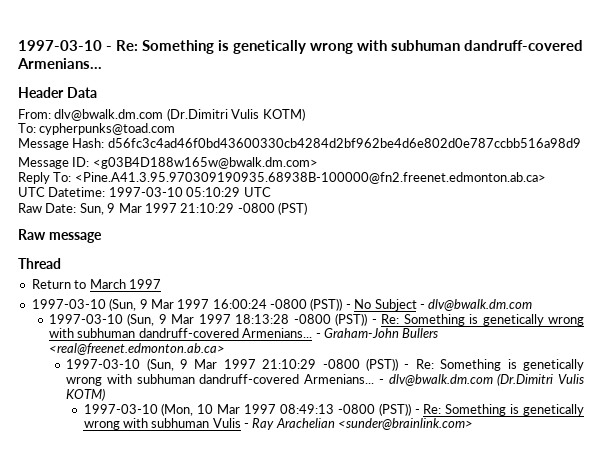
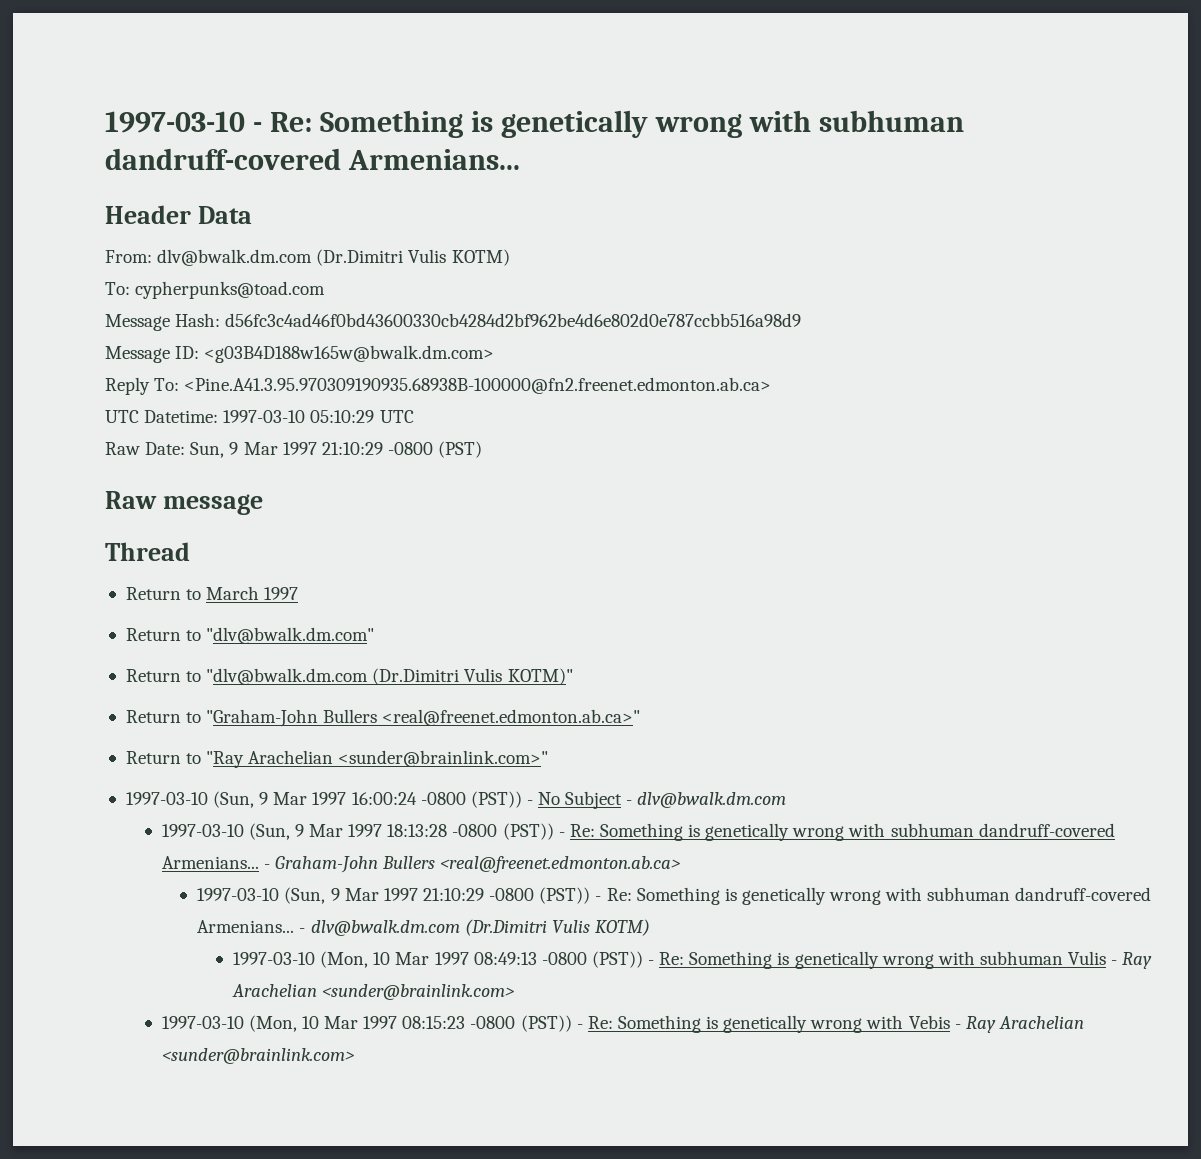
(161, 284) none -> [125,627,375,644] [125,668,573,685] [125,709,641,727] [125,750,549,768] // Return to "dlv@bwalk.dm.com" // Return to "dlv@bwalk.dm.com (Dr.Dimitri Vulis KOTM)" // Return to "Graham-John Bullers <real@freenet.edmonton.ab.ca>" // Return to "Ray Arachelian <sunder@brainlink.com>"
(474, 424) none -> [161,1015,1084,1033] [161,1048,354,1064] // 1997-03-10 (Mon, 10 Mar 1997 08:15:23 -0800 (PST)) - Re: Something is genetically wrong with Vebis - Ray Arachelian <sunder@brainlink.com>

